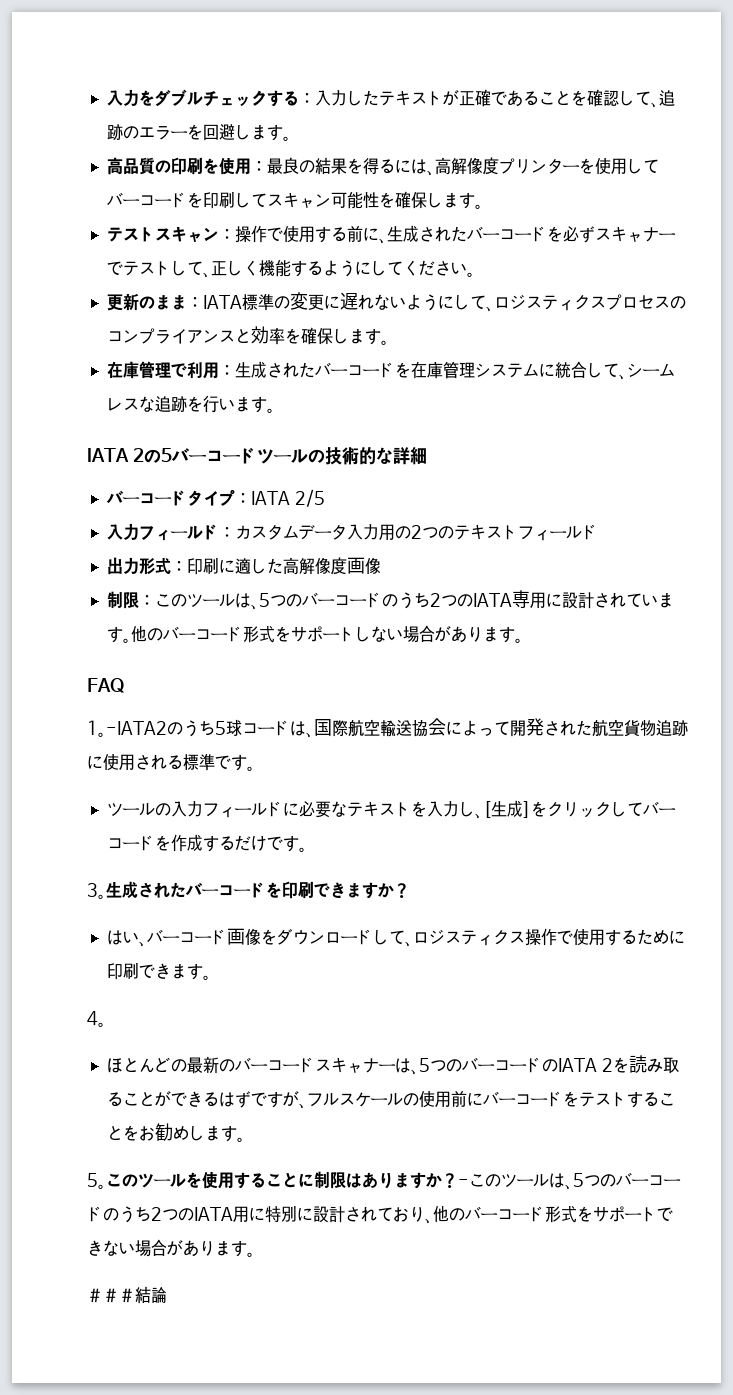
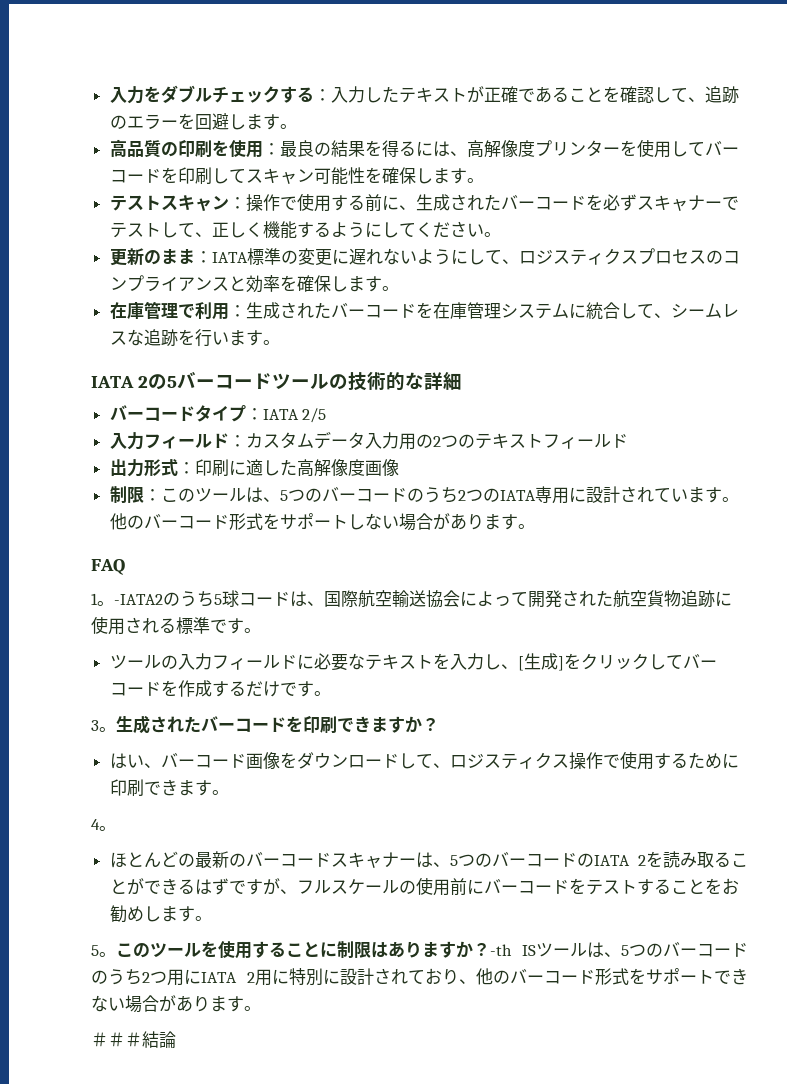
[458,1174,501,1187] -この -> [490,944,536,956] -th IS
[178,1207,233,1221] のIATA -> [167,969,255,986] 用にIATA 2

